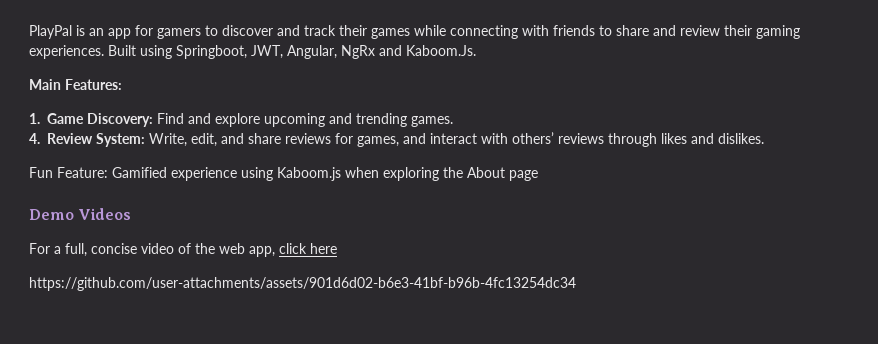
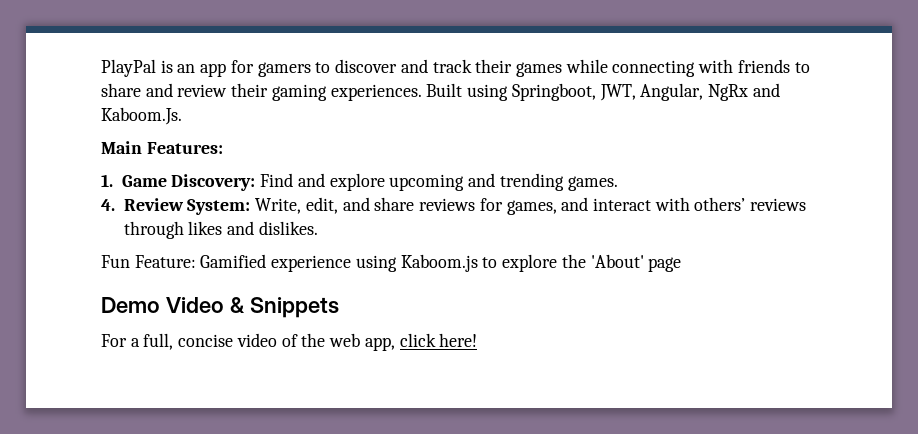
[345,167,505,181] when exploring the About -> [482,254,644,272] to explore the 'About'
[78,208,132,220] Videos -> [165,297,339,318] Video & Snippets
[310,243,337,254] [29,277,576,291] here // https://github.com/user-attachments/assets/901d6d02-b6e3-41bf-b96b-4fc13254dc34 -> [439,333,478,347] here!

